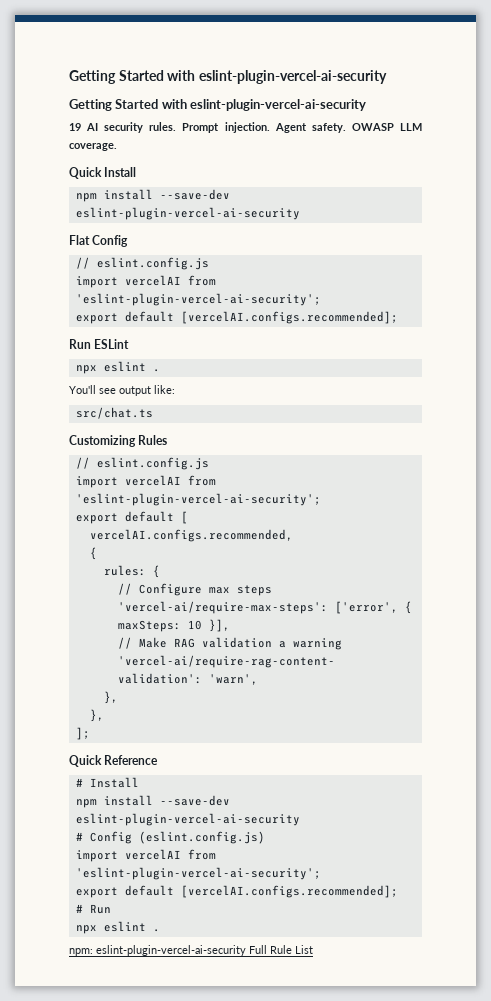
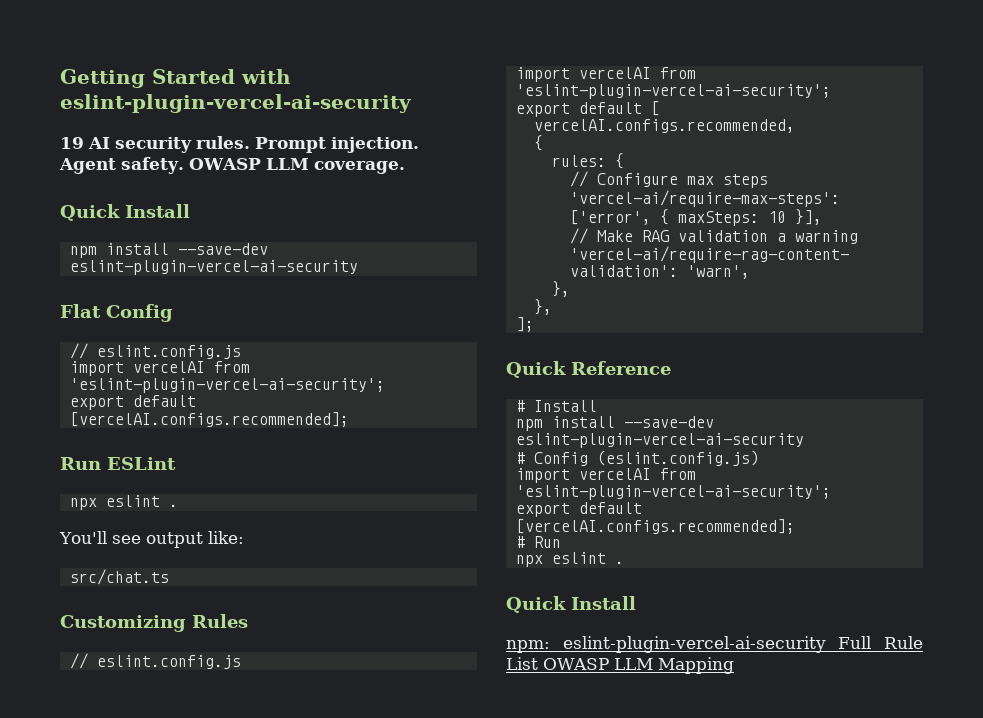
[69,70,387,84] [69,99,367,111] Getting Started with eslint-plugin-vercel-ai-security // Getting Started with eslint-plugin-vercel-ai-security -> [60,69,291,88] [60,94,412,113] Getting Started with eslint-plugin-vercel-ai-security
(160, 930) none -> [506,596,636,613] // Quick Install
(313, 949) none -> [543,657,734,674] OWASP LLM Mapping

